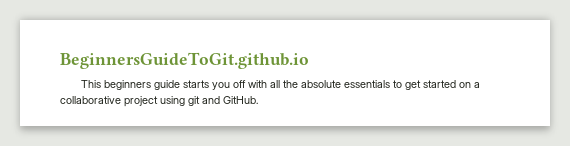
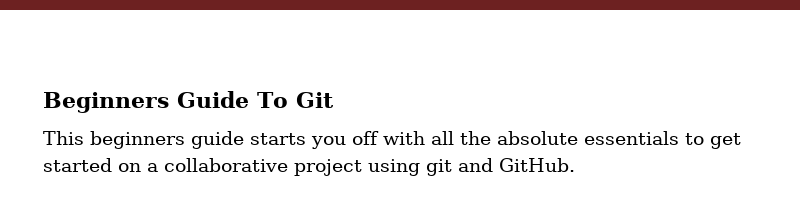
[60,52,309,69] BeginnersGuideToGit.github.io -> [43,91,334,113] Beginners Guide To Git

